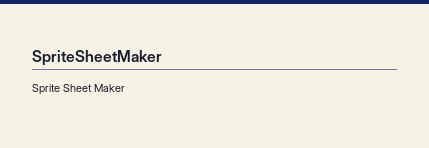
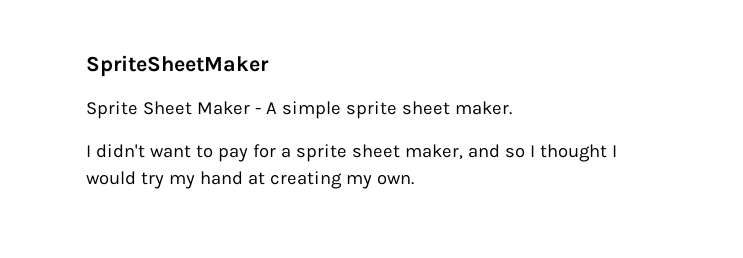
(125, 88) none -> [254,101,512,119] [86,144,617,162] [86,171,414,189] - A simple sprite sheet maker. // I didn't want to pay for a sprite sheet maker, and so I thought I would try my hand at creating my own.

